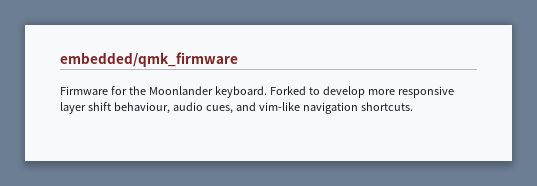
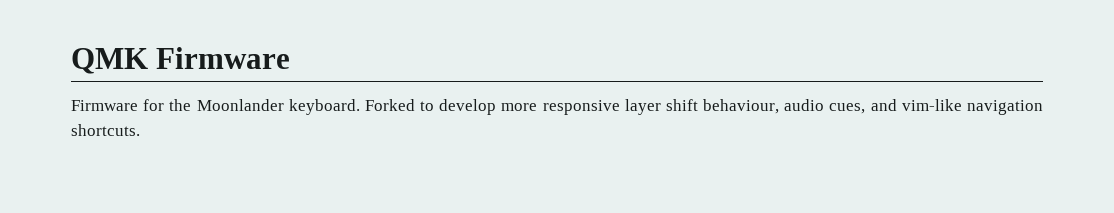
[60,52,238,67] embedded/qmk_firmware -> [71,47,291,74] QMK Firmware

